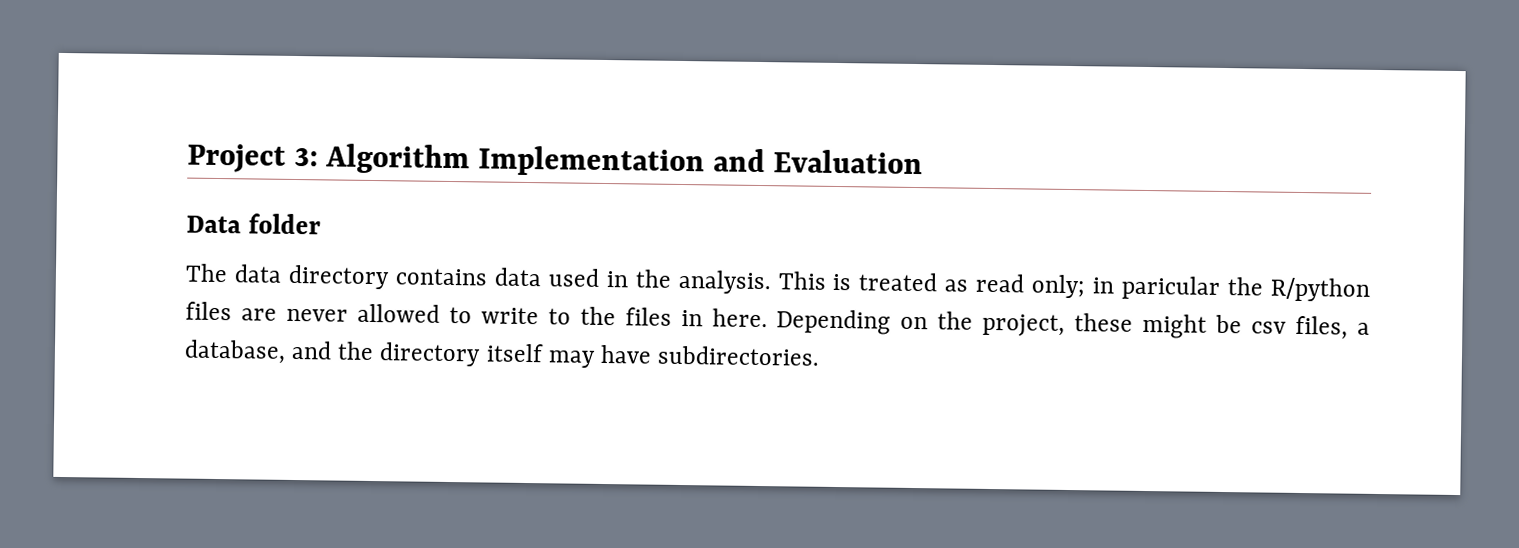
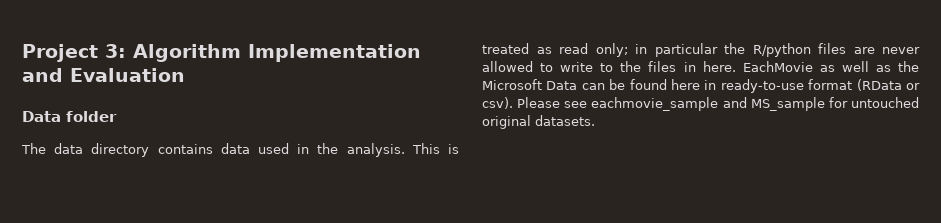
[1121,275,1222,300] paricular -> [654,43,718,57] particular
[776,309,1371,340] [184,339,821,368] Depending on the project, these might be csv files, a database, and the directory itself may have subdirectories. -> [742,61,919,72] [482,79,920,93] [482,97,919,111] [482,115,595,129] EachMovie as well as the Microsoft Data can be found here in ready-to-use format (RData or csv). Please see eachmovie_sample and MS_sample for untouched original datasets.

